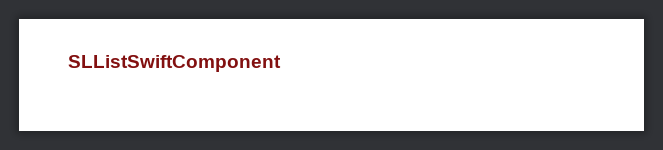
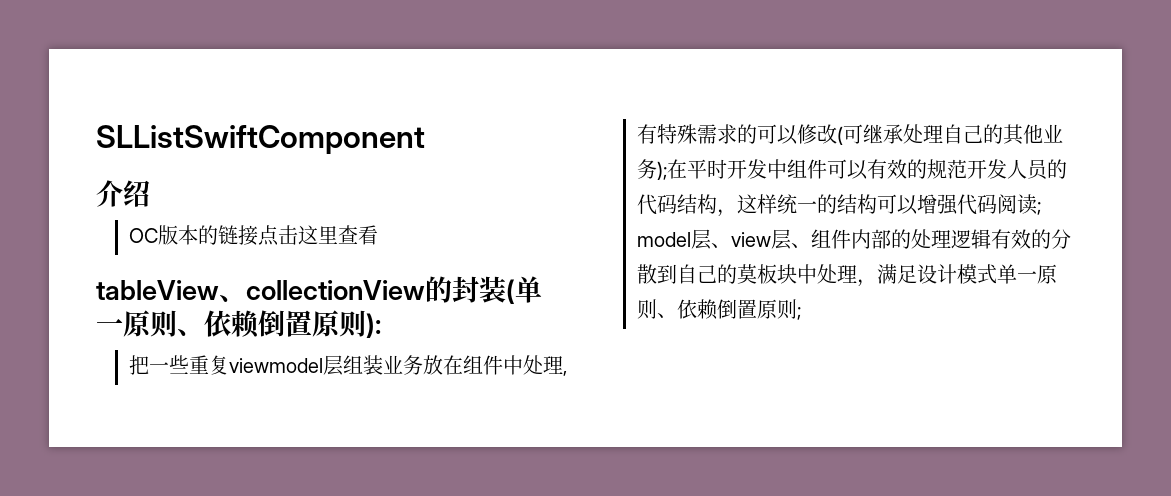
(281, 63) none -> [96,180,150,207] [128,225,378,246] [96,276,542,304] [96,310,381,338] [128,355,567,376] [636,124,1063,145] [636,159,1067,180] [636,194,1041,217] [636,229,1071,250] [636,264,1057,287] [636,299,801,320] // 介绍 // OC版本的链接点击这里查看 // tableView、collectionView的封装(单一原则、依赖倒置原则): // 把一些重复viewmodel层组装业务放在组件中处理,有特殊需求的可以修改(可继承处理自己的其他业务);在平时开发中组件可以有效的规范开发人员的代码结构，这样统一的结构可以增强代码阅读; model层、view层、组件内部的处理逻辑有效的分散到自己的莫板块中处理，满足设计模式单一原则、依赖倒置原则;

